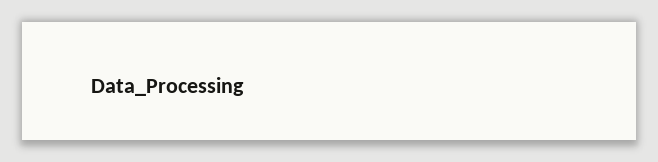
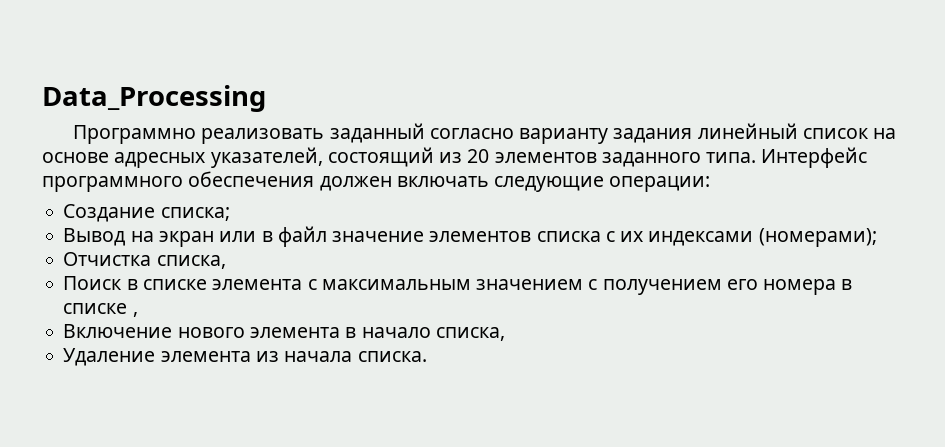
(244, 86) none -> [73,123,897,144] [42,147,868,168] [42,171,711,192] [63,204,230,222] [63,226,877,247] [63,252,226,269] [63,276,853,295] [63,303,138,317] [63,324,505,341] [63,348,427,366] // Программно реализовать заданный согласно варианту задания линейный список на основе адресных указателей, состоящий из 20 элементов заданного типа. Интерфейс программного обеспечения должен включать следующие операции: // Создание списка; // Вывод на экран или в файл значение элементов списка с их индексами (номерами); // Отчистка списка, // Поиск в списке элемента с максимальным значением с получением его номера в списке , // Включение нового элемента в начало списка, // Удаление элемента из начала списка.

